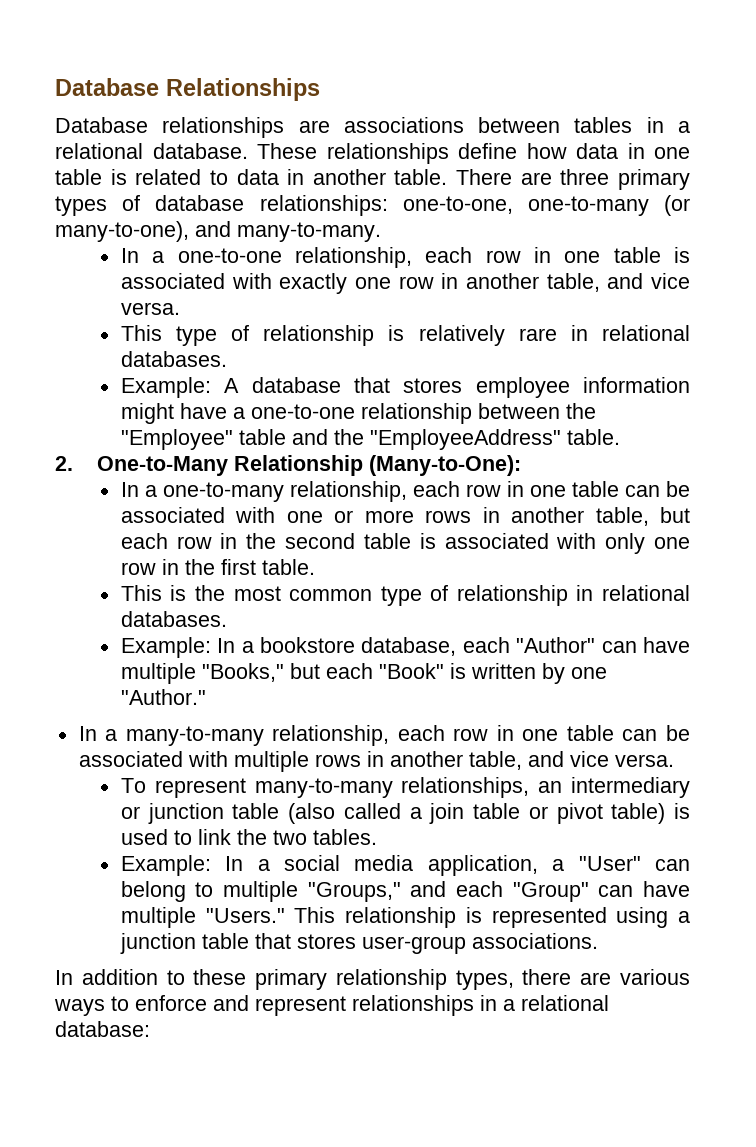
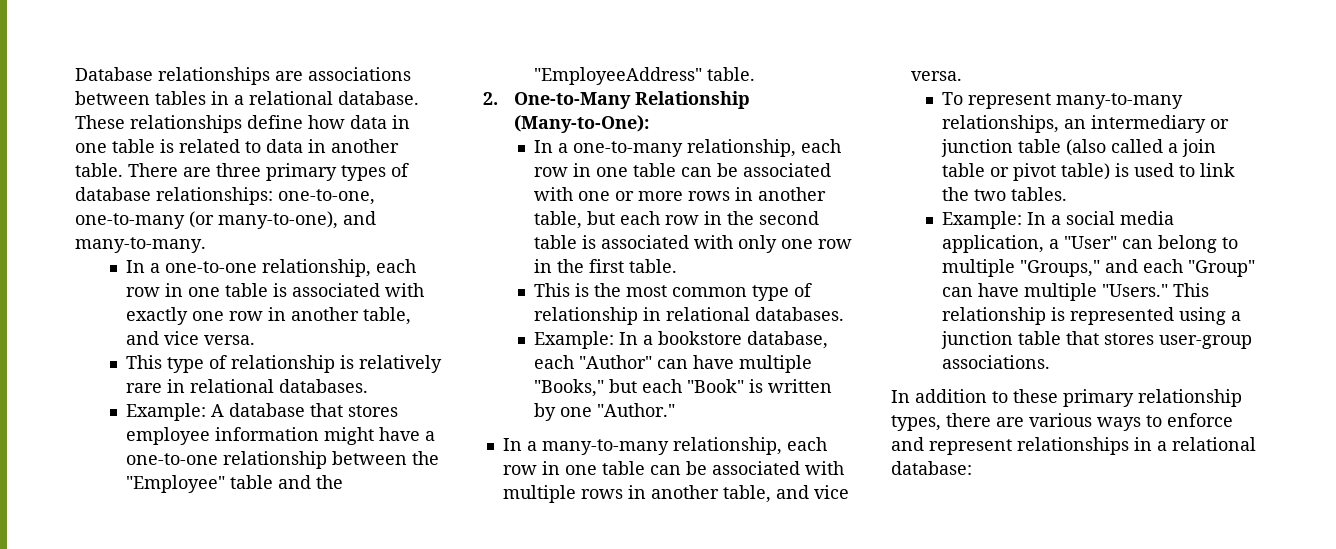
[55,78,320,101] [55,117,148,133] Database Relationships // Database -> [75,67,153,81] Database

